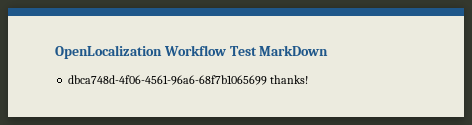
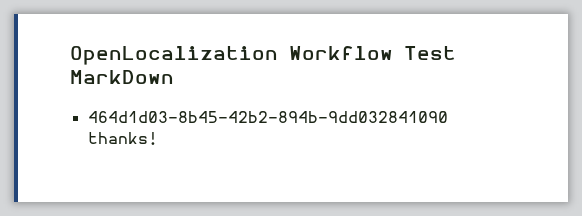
[68,75,268,85] dbca748d-4f06-4561-96a6-68f7b1065699 -> [87,111,448,123] 464d1d03-8b45-42b2-894b-9dd032841090

